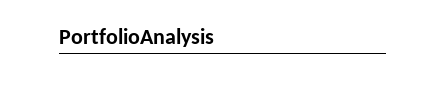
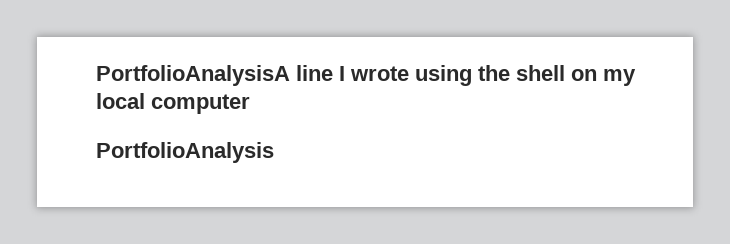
(59, 37) none -> [96,65,636,86] [96,93,250,114] PortfolioAnalysisA line I wrote using the shell on my local computer //

